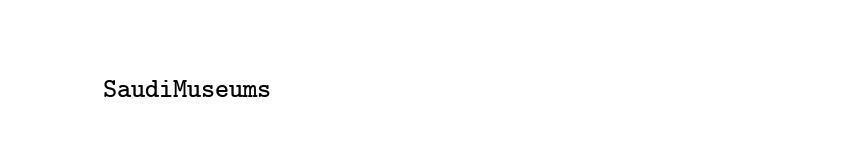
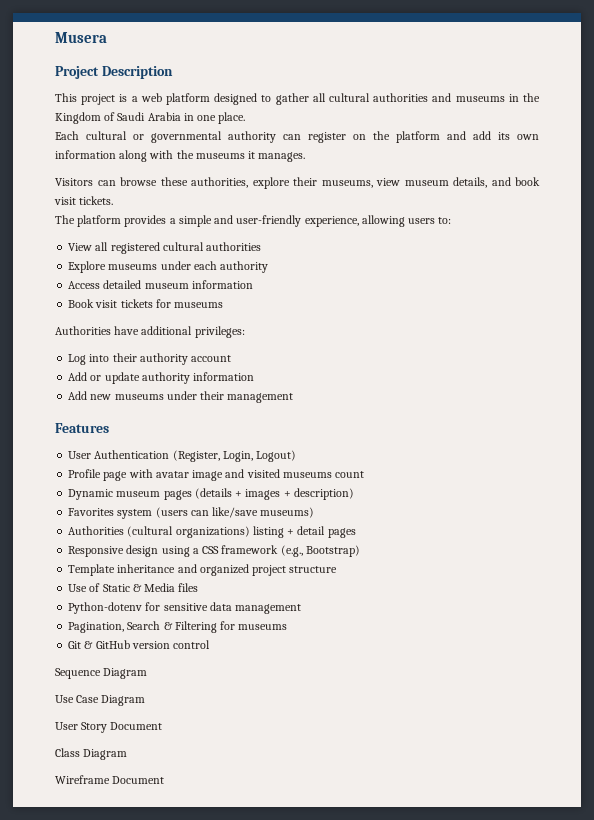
[103,80,271,98] SaudiMuseums -> [55,32,107,43] [55,66,173,79] [55,93,540,105] [55,112,246,124] [55,131,539,143] [55,150,306,162] [55,177,540,189] [54,196,114,205] [55,215,452,227] [68,242,262,254] [68,261,269,273] [68,280,253,289] [68,299,224,308] [55,326,245,338] [68,353,232,365] [68,372,255,384] [68,391,294,403] [55,423,109,433] [68,450,297,462] [68,469,365,481] [68,488,354,500] [68,507,315,519] [68,526,356,538] [68,545,360,557] [68,564,338,576] [68,583,199,592] [68,602,302,614] [68,621,288,633] [68,640,211,649] [55,668,148,679] [55,695,146,706] [55,722,163,733] [55,748,128,760] [55,775,165,784] Musera // Project Description // This project is a web platform designed to gather all cultural authorities and museums in the Kingdom of Saudi Arabia in one place. // Each cultural or governmental authority can register on the platform and add its own information along with the museums it manages. // Visitors can browse these authorities, explore their museums, view museum details, and book visit tickets. // The platform provides a simple and user-friendly experience, allowing users to: // View all registered cultural authorities // Explore museums under each authority // Access detailed museum information // Book visit tickets for museums // Authorities have additional privileges: // Log into their authority account // Add or update authority information // Add new museums under their management // Features // User Authentication (Register, Login, Logout) // Profile page with avatar image and visited museums count // Dynamic museum pages (details + images + description) // Favorites system (users can like/save museums) // Authorities (cultural organizations) listing + detail pages // Responsive design using a CSS framework (e.g., Bootstrap) // Template inheritance and organized project structure // Use of Static & Media files // Python-dotenv for sensitive data management // Pagination, Search & Filtering for museums // Git & GitHub version control // Sequence Diagram // Use Case Diagram // User Story Document // Class Diagram // Wireframe Document

